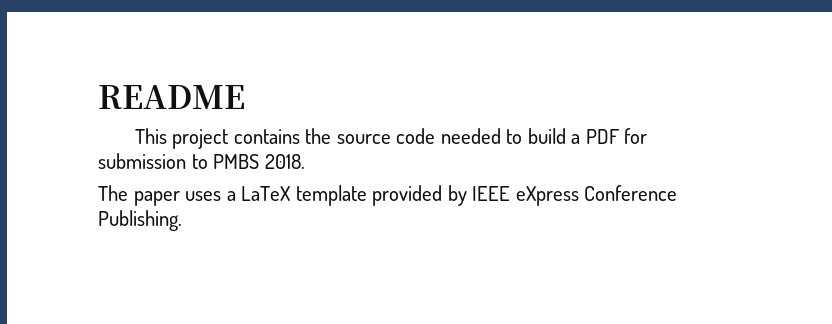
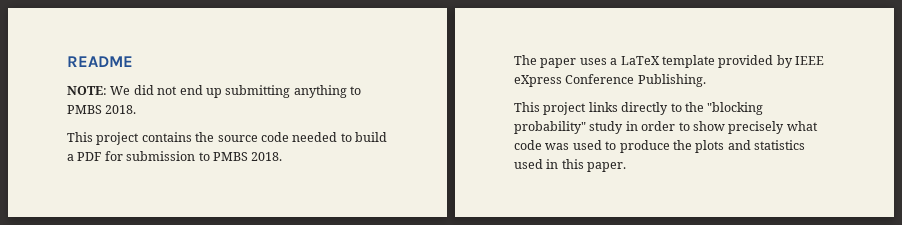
(245, 97) none -> [67,85,361,98] [67,105,137,114] // NOTE: We did not end up submitting anything to PMBS 2018.
(182, 220) none -> [514,102,764,115] [514,121,818,134] [514,140,805,153] [514,159,627,172] // This project links directly to the "blocking probability" study in order to show precisely what code was used to produce the plots and statistics used in this paper.

